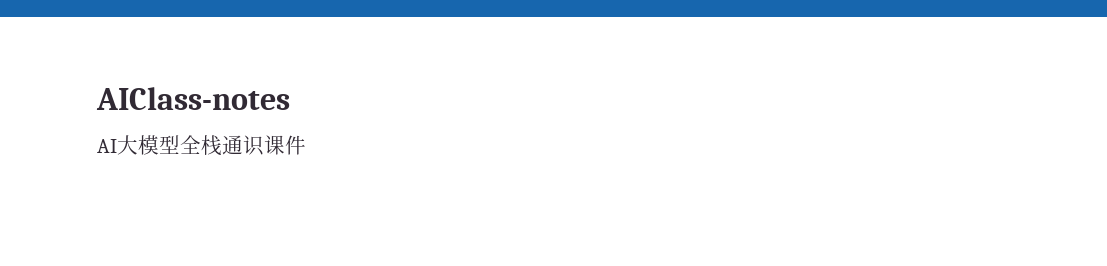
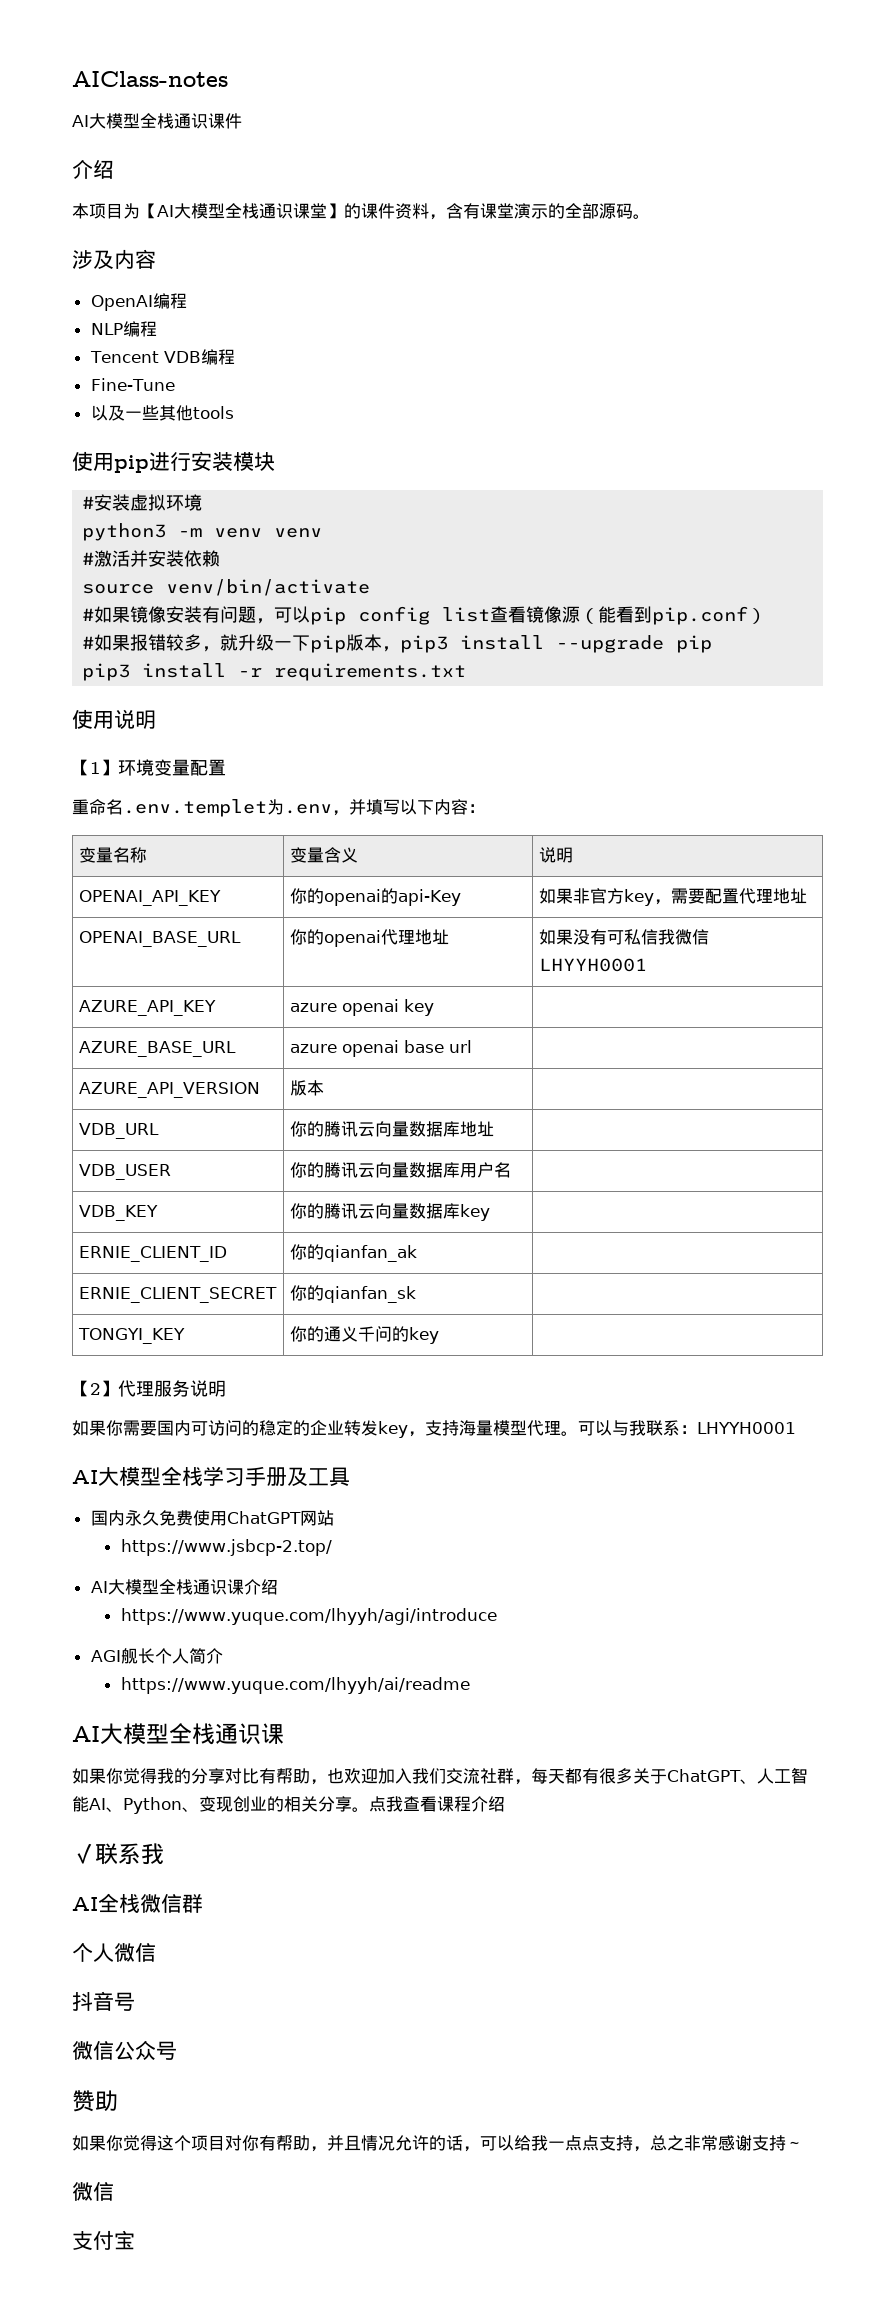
(306, 145) none -> [72,160,114,179] [72,203,650,220] [72,249,156,269] [90,293,187,311] [90,321,157,337] [89,349,235,365] [90,378,175,391] [90,405,234,421] [72,451,275,473] [82,494,203,511] [82,523,323,541] [82,550,221,567] [82,579,371,596] [82,606,767,625] [82,634,713,653] [82,663,467,681] [72,709,156,729] [72,759,226,776] [72,799,485,817] [78,847,147,863] [289,847,358,863] [538,847,573,863] [78,890,221,906] [289,888,461,906] [538,888,807,906] [78,931,241,947] [289,929,449,947] [538,929,709,945] [538,958,647,972] [78,1000,216,1016] [289,999,434,1016] [78,1041,236,1057] [289,1040,472,1057] [78,1082,260,1098] [289,1080,324,1096] [78,1123,159,1139] [289,1121,494,1137] [78,1164,171,1180] [289,1162,511,1178] [78,1205,158,1221] [289,1203,490,1221] [78,1246,227,1262] [289,1244,417,1262] [78,1287,277,1303] [289,1285,416,1303] [77,1328,185,1344] [289,1326,439,1344] [72,1380,226,1397] [72,1420,796,1438] [72,1466,350,1487] [90,1510,334,1526] [120,1539,332,1556] [90,1579,278,1595] [120,1608,497,1625] [90,1648,223,1664] [120,1677,470,1694] [72,1723,284,1745] [72,1767,808,1785] [72,1796,505,1814] [72,1843,164,1865] [72,1893,203,1913] [72,1943,156,1962] [72,1991,135,2011] [72,2040,177,2061] [72,2090,118,2112] [72,2135,803,2152] [72,2182,114,2201] [72,2230,135,2250] // 介绍 // 本项目为【AI大模型全栈通识课堂】的课件资料，含有课堂演示的全部源码。 // 涉及内容 // OpenAI编程 // NLP编程 // Tencent VDB编程 // Fine-Tune // 以及一些其他tools // 使用pip进行安装模块 // #安装虚拟环境 // python3 -m venv venv // #激活并安装依赖 // source venv/bin/activate // #如果镜像安装有问题，可以pip config list查看镜像源（能看到pip.conf） // #如果报错较多，就升级一下pip版本，pip3 install --upgrade pip // pip3 install -r requirements.txt // 使用说明 // 【1】环境变量配置 // 重命名.env.templet为.env，并填写以下内容： // 变量名称 | 变量含义 | 说明 // OPENAI_API_KEY | 你的openai的api-Key | 如果非官方key，需要配置代理地址 // OPENAI_BASE_URL | 你的openai代理地址 | 如果没有可私信我微信LHYYH0001 // AZURE_API_KEY | azure openai key | // AZURE_BASE_URL | azure openai base url | // AZURE_API_VERSION | 版本 | // VDB_URL | 你的腾讯云向量数据库地址 | // VDB_USER | 你的腾讯云向量数据库用户名 | // VDB_KEY | 你的腾讯云向量数据库key | // ERNIE_CLIENT_ID | 你的qianfan_ak | // ERNIE_CLIENT_SECRET | 你的qianfan_sk | // TONGYI_KEY | 你的通义千问的key | // 【2】代理服务说明 // 如果你需要国内可访问的稳定的企业转发key，支持海量模型代理。可以与我联系：LHYYH0001 // AI大模型全栈学习手册及工具 // 国内永久免费使用ChatGPT网站 // https://www.jsbcp-2.top/ // AI大模型全栈通识课介绍 // https://www.yuque.com/lhyyh/agi/introduce // AGI舰长个人简介 // https://www.yuque.com/lhyyh/ai/readme // AI大模型全栈通识课 // 如果你觉得我的分享对比有帮助，也欢迎加入我们交流社群，每天都有很多关于ChatGPT、人工智能AI、Python、变现创业的相关分享。点我查看课程介绍 // ✓联系我 // AI全栈微信群 // 个人微信 // 抖音号 // 微信公众号 // 赞助 // 如果你觉得这个项目对你有帮助，并且情况允许的话，可以给我一点点支持，总之非常感谢支持～ // 微信 // 支付宝

